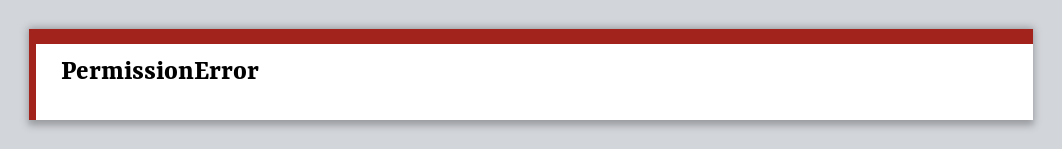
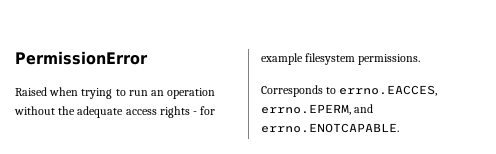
(259, 70) none -> [15,87,216,99] [14,106,216,118] [261,53,421,65] [261,85,438,97] [261,104,374,115] [261,123,399,133] // Raised when trying to run an operation without the adequate access rights - for example filesystem permissions. // Corresponds to errno.EACCES, errno.EPERM, and errno.ENOTCAPABLE.

